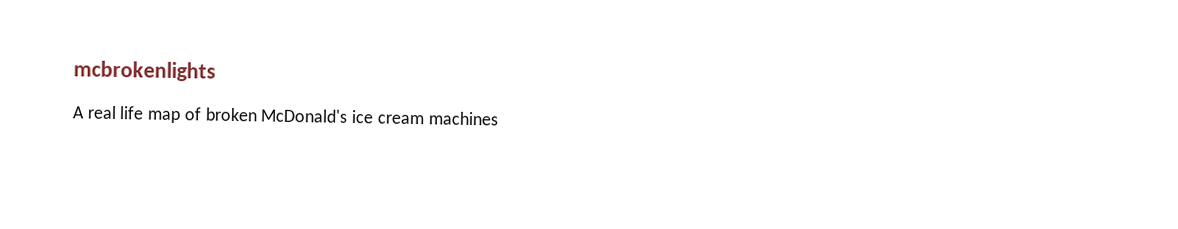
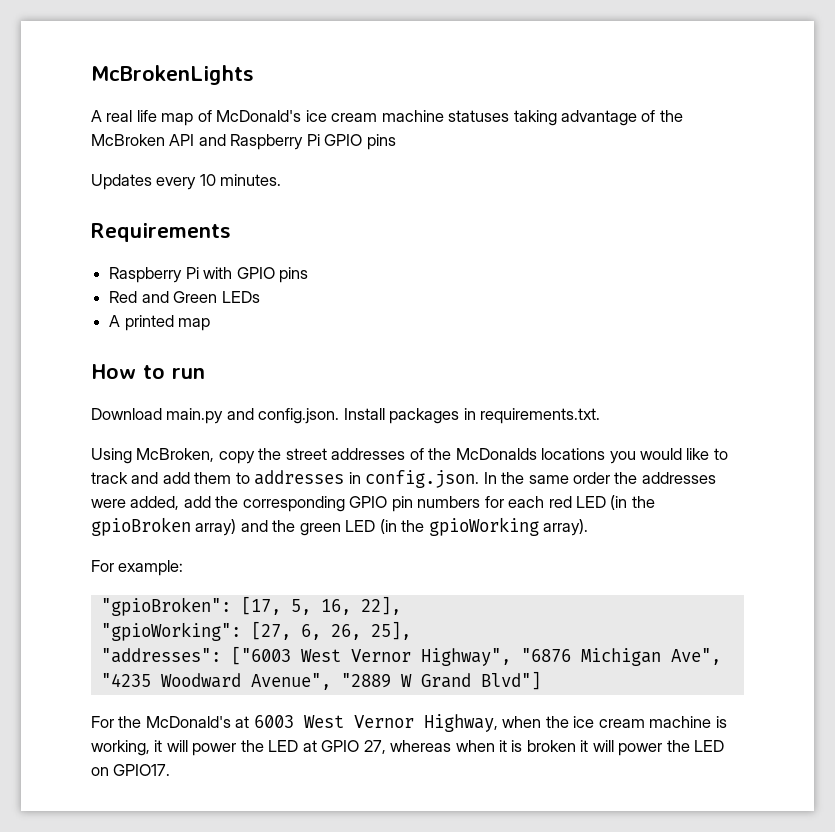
[73,60,216,82] mcbrokenlights -> [91,65,254,85] McBrokenLights
[204,107,258,122] broken -> (212, 116) none
[427,111,499,126] machines -> [381,110,683,126] [91,134,396,150] [91,174,282,190] [91,223,231,242] [109,267,308,283] [109,291,260,303] [109,315,211,331] [91,364,205,379] [91,408,601,424] [91,448,728,464] [91,470,716,488] [91,495,655,512] [91,517,589,536] [91,560,184,576] [100,596,401,616] [100,621,411,641] [100,646,721,666] [100,671,541,690] [91,714,727,732] [91,740,725,756] [91,764,171,776] machine statuses taking advantage of the McBroken API and Raspberry Pi GPIO pins // Updates every 10 minutes. // Requirements // Raspberry Pi with GPIO pins // Red and Green LEDs // A printed map // How to run // Download main.py and config.json. Install packages in requirements.txt. // Using McBroken, copy the street addresses of the McDonalds locations you would like to track and add them to addresses in config.json. In the same order the addresses were added, add the corresponding GPIO pin numbers for each red LED (in the gpioBroken array) and the green LED (in the gpioWorking array). // For example: // "gpioBroken": [17, 5, 16, 22], // "gpioWorking": [27, 6, 26, 25], // "addresses": ["6003 West Vernor Highway", "6876 Michigan Ave", "4235 Woodward Avenue", "2889 W Grand Blvd"] // For the McDonald's at 6003 West Vernor Highway, when the ice cream machine is working, it will power the LED at GPIO 27, whereas when it is broken it will power the LED on GPIO17.

